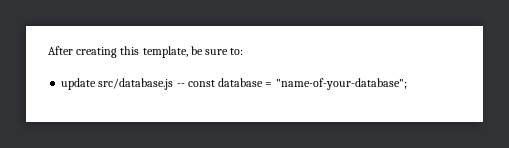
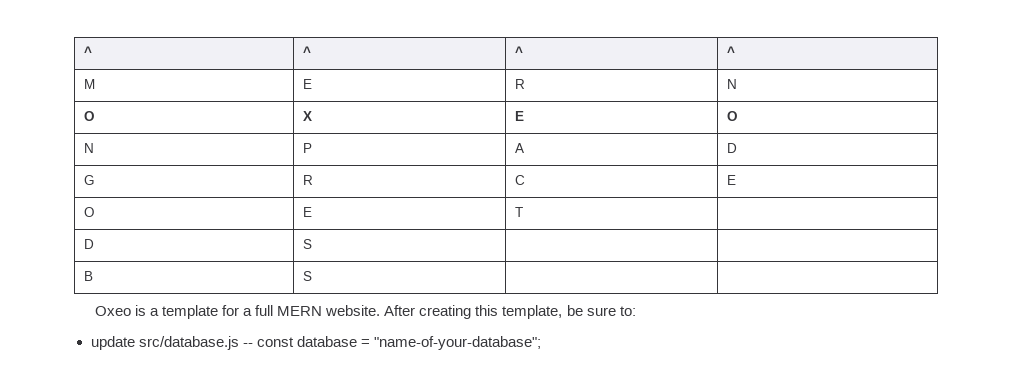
(48, 50) none -> [83,46,92,57] [302,46,311,57] [514,46,523,57] [726,46,735,57] [83,79,95,89] [302,79,312,89] [514,79,525,89] [726,79,737,89] [83,111,95,121] [302,111,312,121] [514,111,524,121] [726,111,738,121] [83,143,94,153] [302,143,312,153] [514,143,524,153] [726,143,737,153] [83,175,95,185] [302,175,313,185] [514,175,525,185] [726,175,736,185] [83,207,95,217] [302,207,312,217] [514,207,523,217] [83,239,94,249] [302,239,312,249] [83,271,93,281] [302,271,312,281] [94,305,381,319] ^ | ^ | ^ | ^ // M | E | R | N // O | X | E | O // N | P | A | D // G | R | C | E // O | E | T | // D | S | | // B | S | | // Oxeo is a template for a full MERN website.

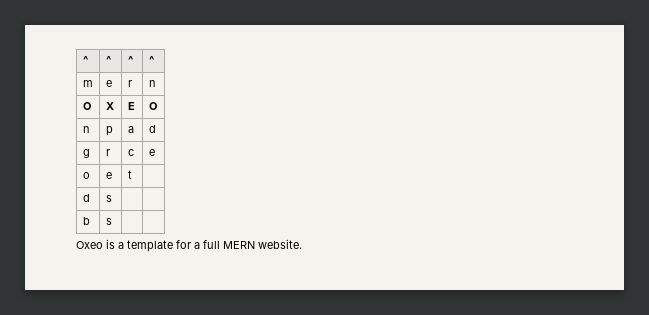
[83,79,95,89] [302,79,312,89] [514,79,525,89] [726,79,737,89] M | E | R | N -> [82,80,93,87] [105,80,112,87] [127,80,132,87] [148,80,156,87] m | e | r | n
[83,143,94,153] [302,143,312,153] [514,143,524,153] [726,143,737,153] [83,175,95,185] [302,175,313,185] [514,175,525,185] [726,175,736,185] [83,207,95,217] [302,207,312,217] [514,207,523,217] [83,239,94,249] [302,239,312,249] [83,271,93,281] [302,271,312,281] N | P | A | D // G | R | C | E // O | E | T | // D | S | | // B | S -> [82,126,90,133] [105,126,113,136] [127,126,134,133] [148,125,156,133] [82,149,90,158] [105,149,110,156] [127,149,134,156] [148,149,155,156] [82,172,90,179] [105,172,112,179] [127,170,132,179] [82,194,90,202] [105,195,112,202] [82,217,90,225] [105,218,112,225] n | p | a | d // g | r | c | e // o | e | t | // d | s | | // b | s
[384,305,636,319] [90,336,541,350] After creating this template, be sure to: // update src/database.js -- const database = "name-of-your-database"; -> (302, 244) none

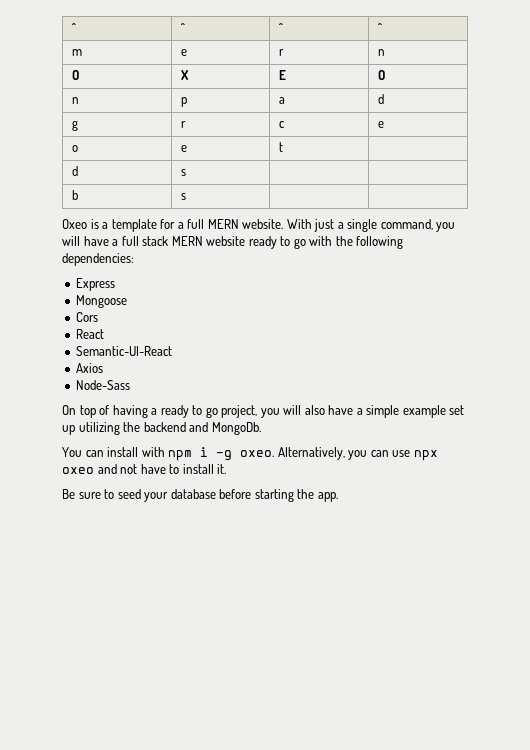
(302, 244) none -> [286,219,456,232] [62,236,404,249] [62,253,134,266] [76,278,116,291] [76,295,128,308] [76,312,99,322] [76,329,105,339] [76,346,173,356] [76,363,104,373] [76,380,131,390] [62,405,465,418] [62,422,261,435] [62,447,438,461] [62,464,227,474] [62,489,338,502] With just a single command, you will have a full stack MERN website ready to go with the following dependencies: // Express // Mongoose // Cors // React // Semantic-UI-React // Axios // Node-Sass // On top of having a ready to go project, you will also have a simple example set up utilizing the backend and MongoDb. // You can install with npm i -g oxeo. Alternatively, you can use npx oxeo and not have to install it. // Be sure to seed your database before starting the app.

